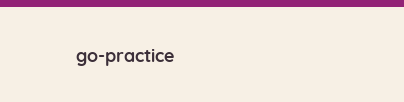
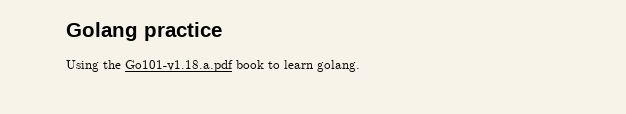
[76,48,174,66] go-practice -> [66,22,222,41] [66,60,360,72] Golang practice // Using the Go101-v1.18.a.pdf book to learn golang.

